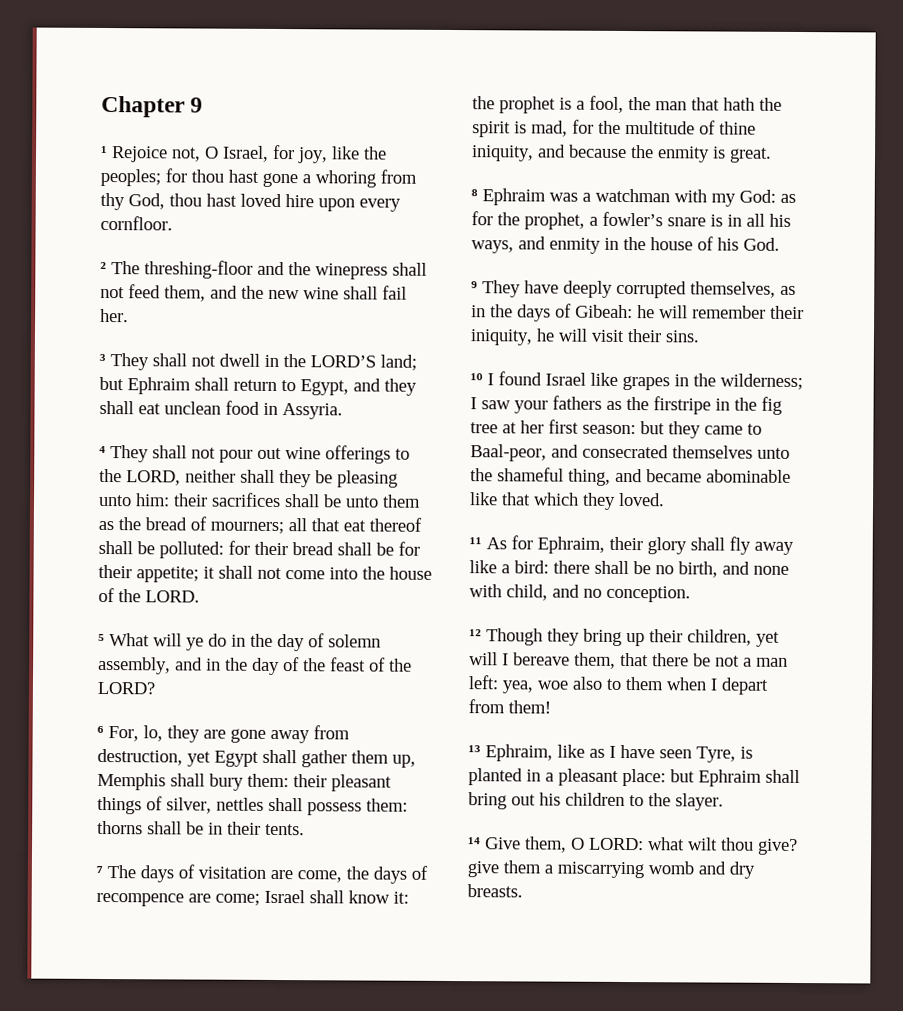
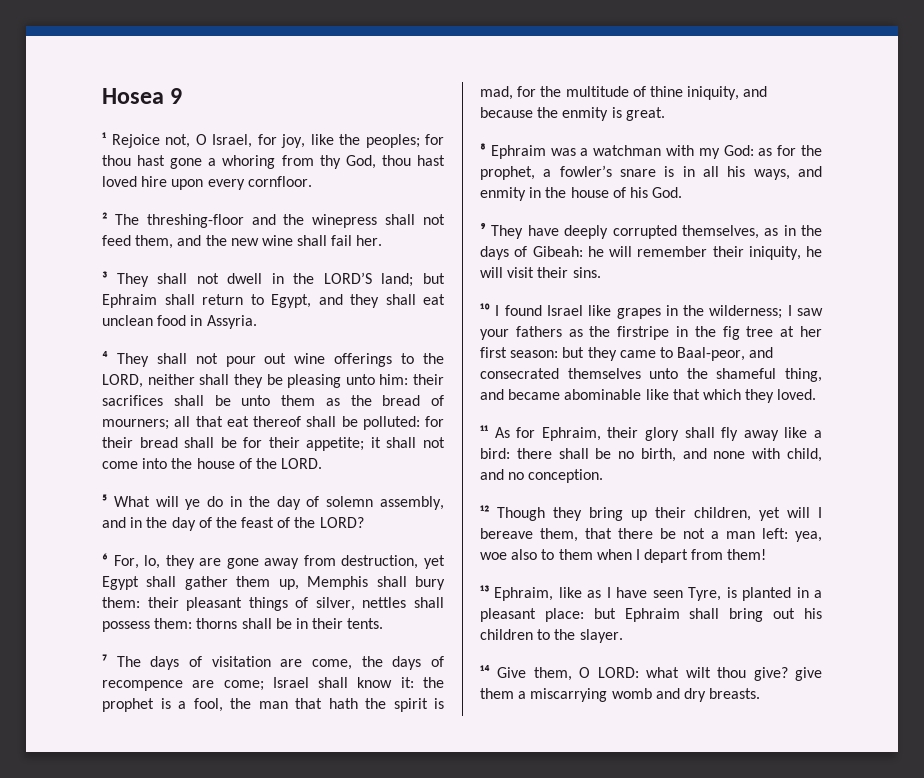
[101,95,185,118] Chapter -> [102,88,164,104] Hosea

